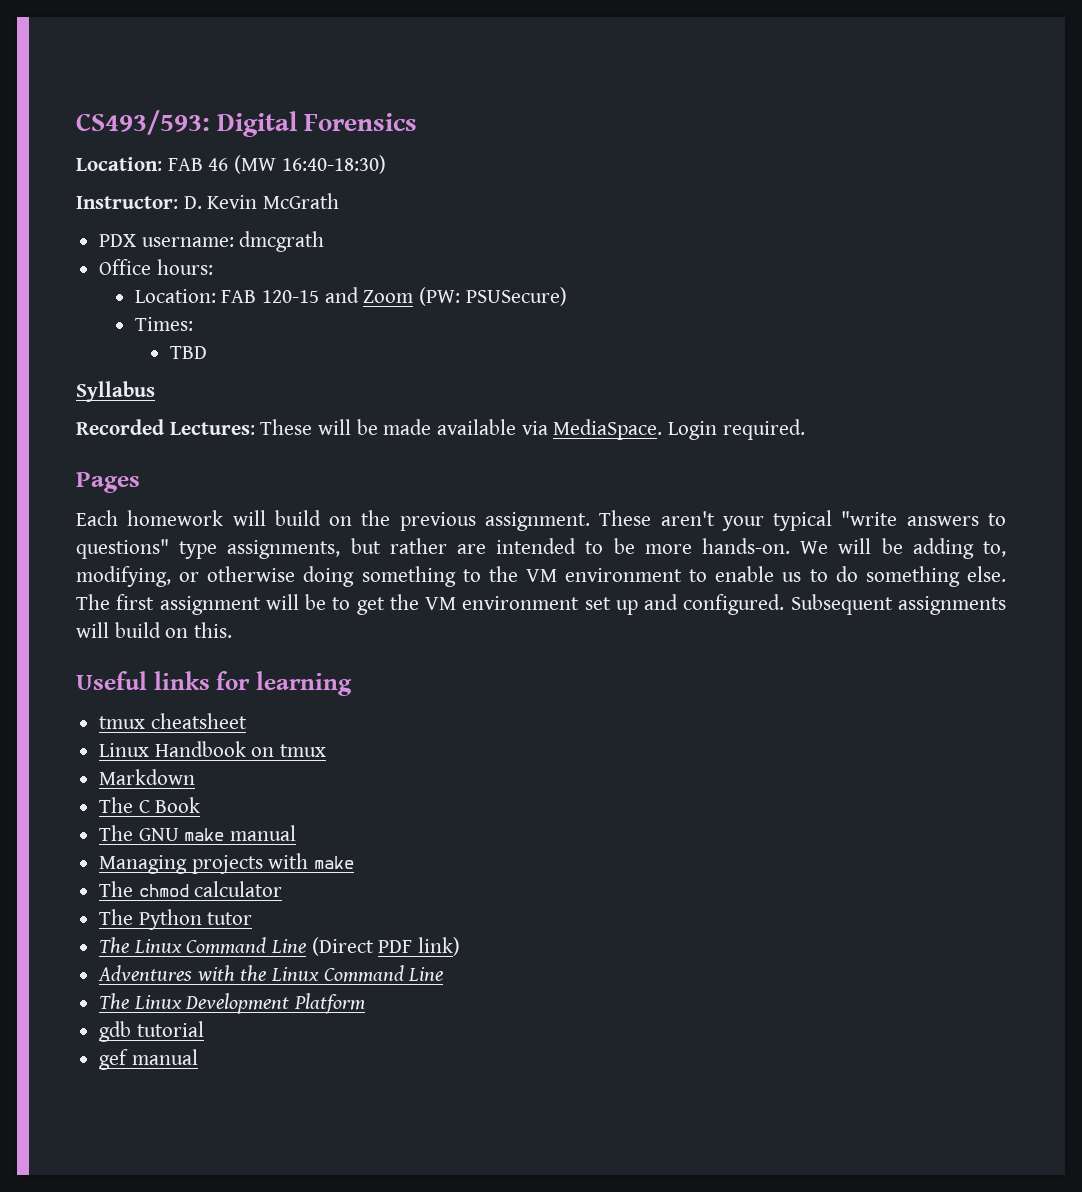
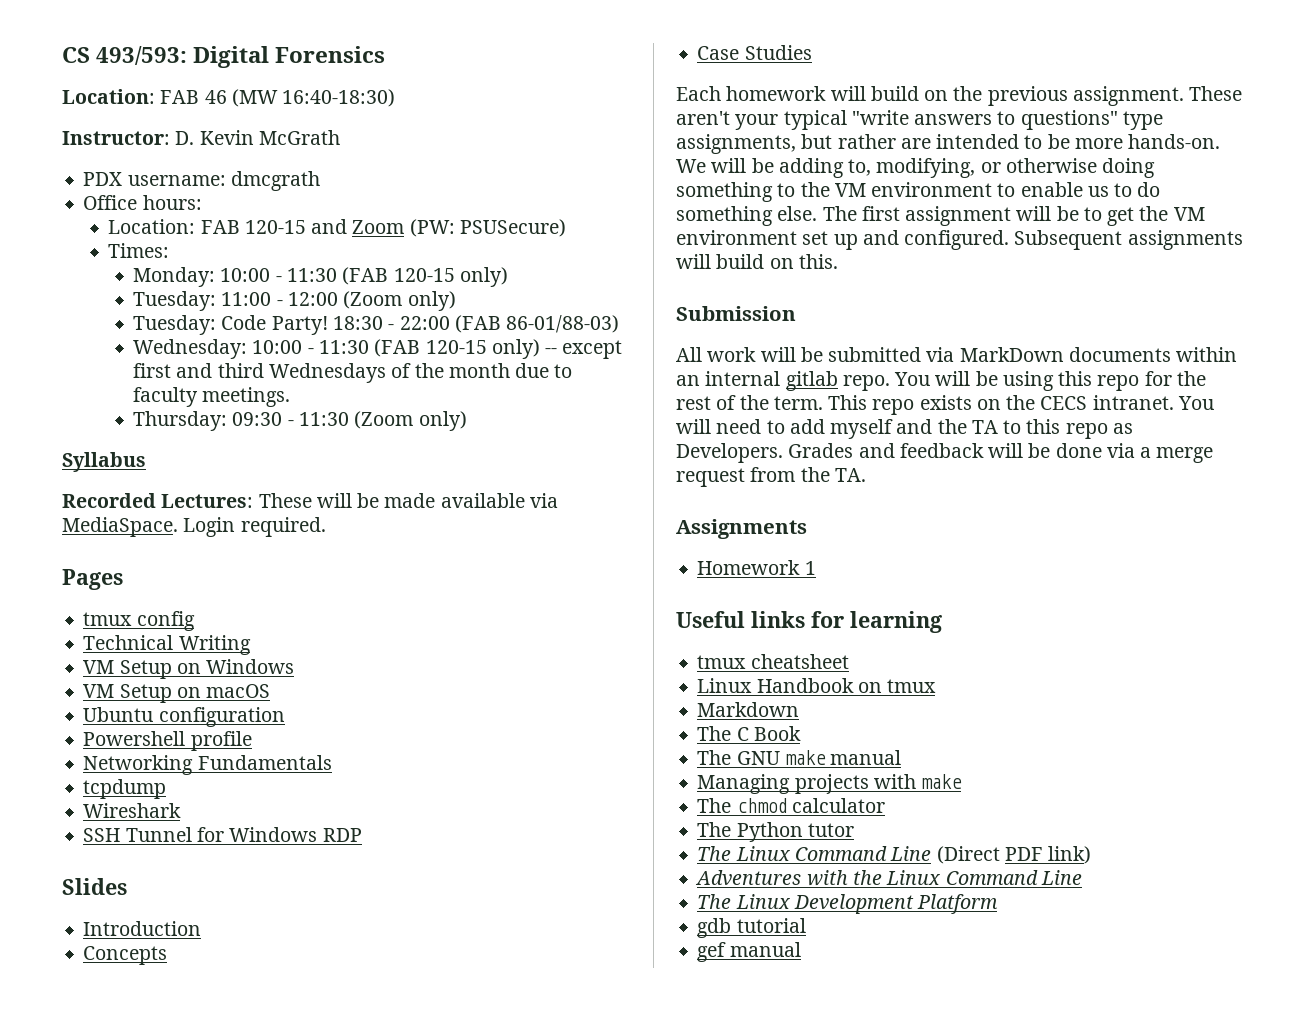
[76,110,210,135] CS493/593: -> [62,46,188,65] CS 493/593:
[170,346,208,359] TBD -> [133,267,508,287] [133,291,456,311] [133,315,620,335] [133,339,623,359] [133,363,573,383] [133,387,291,407] [133,411,467,431] Monday: 10:00 - 11:30 (FAB 120-15 only) // Tuesday: 11:00 - 12:00 (Zoom only) // Tuesday: Code Party! 18:30 - 22:00 (FAB 86-01/88-03) // Wednesday: 10:00 - 11:30 (FAB 120-15 only) -- except first and third Wednesdays of the month due to faculty meetings. // Thursday: 09:30 - 11:30 (Zoom only)
(140, 482) none -> [83,611,195,631] [83,635,251,655] [83,659,295,679] [83,684,271,703] [83,707,285,727] [83,731,252,751] [83,755,332,775] [83,779,167,799] [83,803,182,818] [83,827,362,842] [62,878,127,895] [83,921,202,936] [83,946,168,965] [697,45,812,60] // tmux config // Technical Writing // VM Setup on Windows // VM Setup on macOS // Ubuntu configuration // Powershell profile // Networking Fundamentals // tcpdump // Wireshark // SSH Tunnel for Windows RDP // Slides // Introduction // Concepts // Case Studies
(233, 630) none -> [676,306,796,321] [676,347,1238,362] [676,371,1206,391] [676,395,1214,415] [676,419,1133,439] [676,443,1214,463] [676,467,866,487] [676,519,807,539] [697,560,816,575] // Submission // All work will be submitted via MarkDown documents within an internal gitlab repo. You will be using this repo for the rest of the term. This repo exists on the CECS intranet. You will need to add myself and the TA to this repo as Developers. Grades and feedback will be done via a merge request from the TA. // Assignments // Homework 1

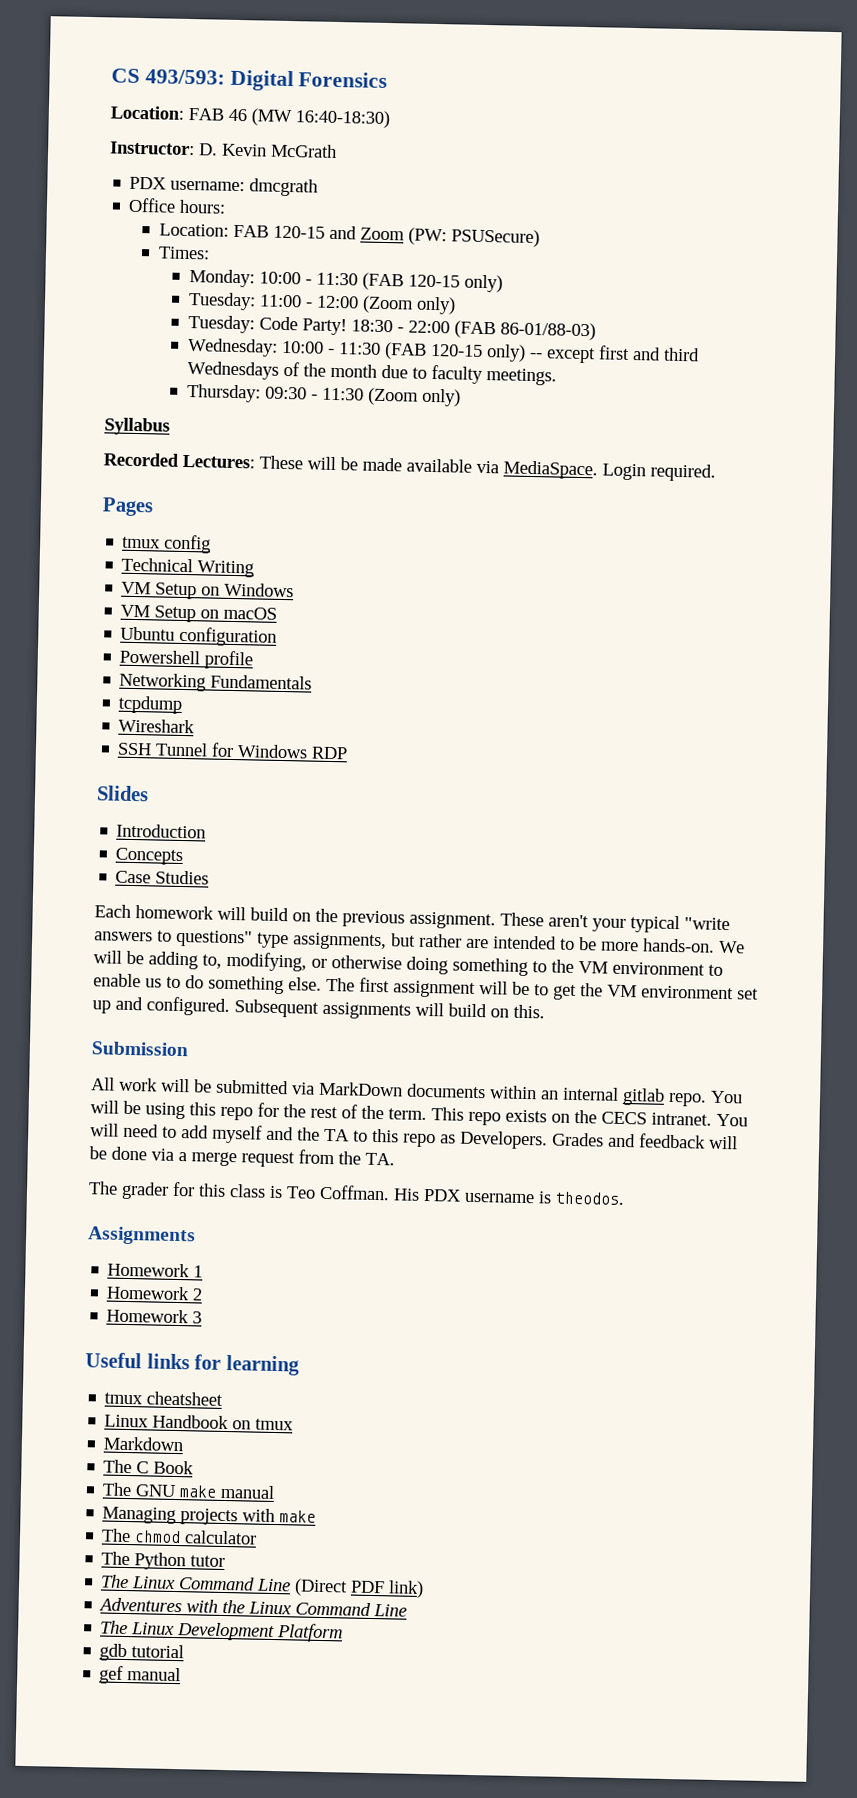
(866, 475) none -> [88,1181,625,1206] // The grader for this class is Teo Coffman. His PDX username is theodos.
(816, 568) none -> [106,1285,204,1301] [106,1308,203,1324] // Homework 2 // Homework 3

